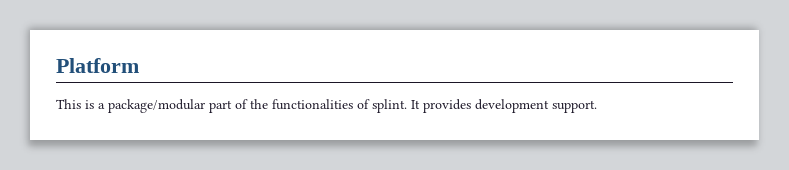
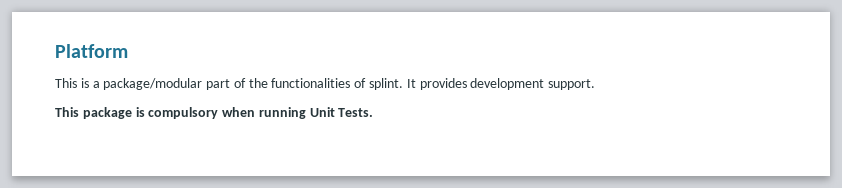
(597, 106) none -> [55,107,374,119] // This package is compulsory when running Unit Tests.

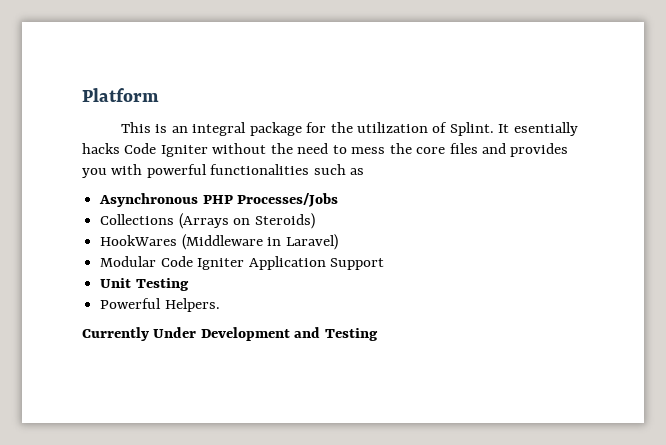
[92,78,596,90] [55,107,374,119] a package/modular part of the functionalities of splint. It provides development support. // This package is compulsory when running Unit Tests. -> [171,122,578,136] [82,143,569,157] [82,164,365,178] [99,193,339,207] [100,213,315,229] [100,234,338,250] [100,256,384,270] [100,278,189,291] [100,298,220,312] [82,327,378,341] an integral package for the utilization of Splint. It esentially hacks Code Igniter without the need to mess the core files and provides you with powerful functionalities such as // Asynchronous PHP Processes/Jobs // Collections (Arrays on Steroids) // HookWares (Middleware in Laravel) // Modular Code Igniter Application Support // Unit Testing // Powerful Helpers. // Currently Under Development and Testing

